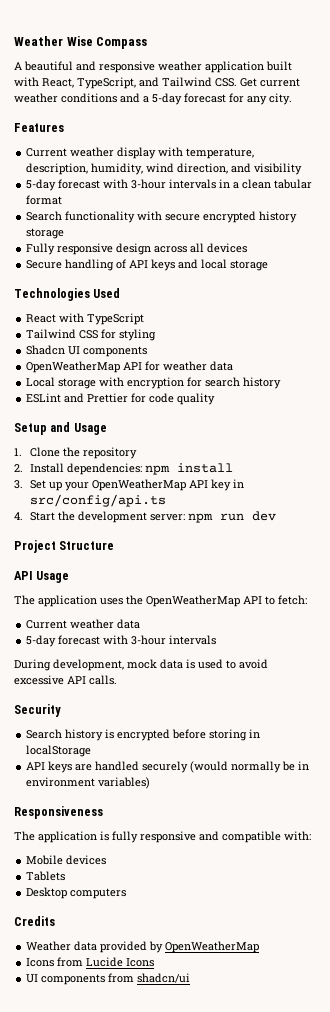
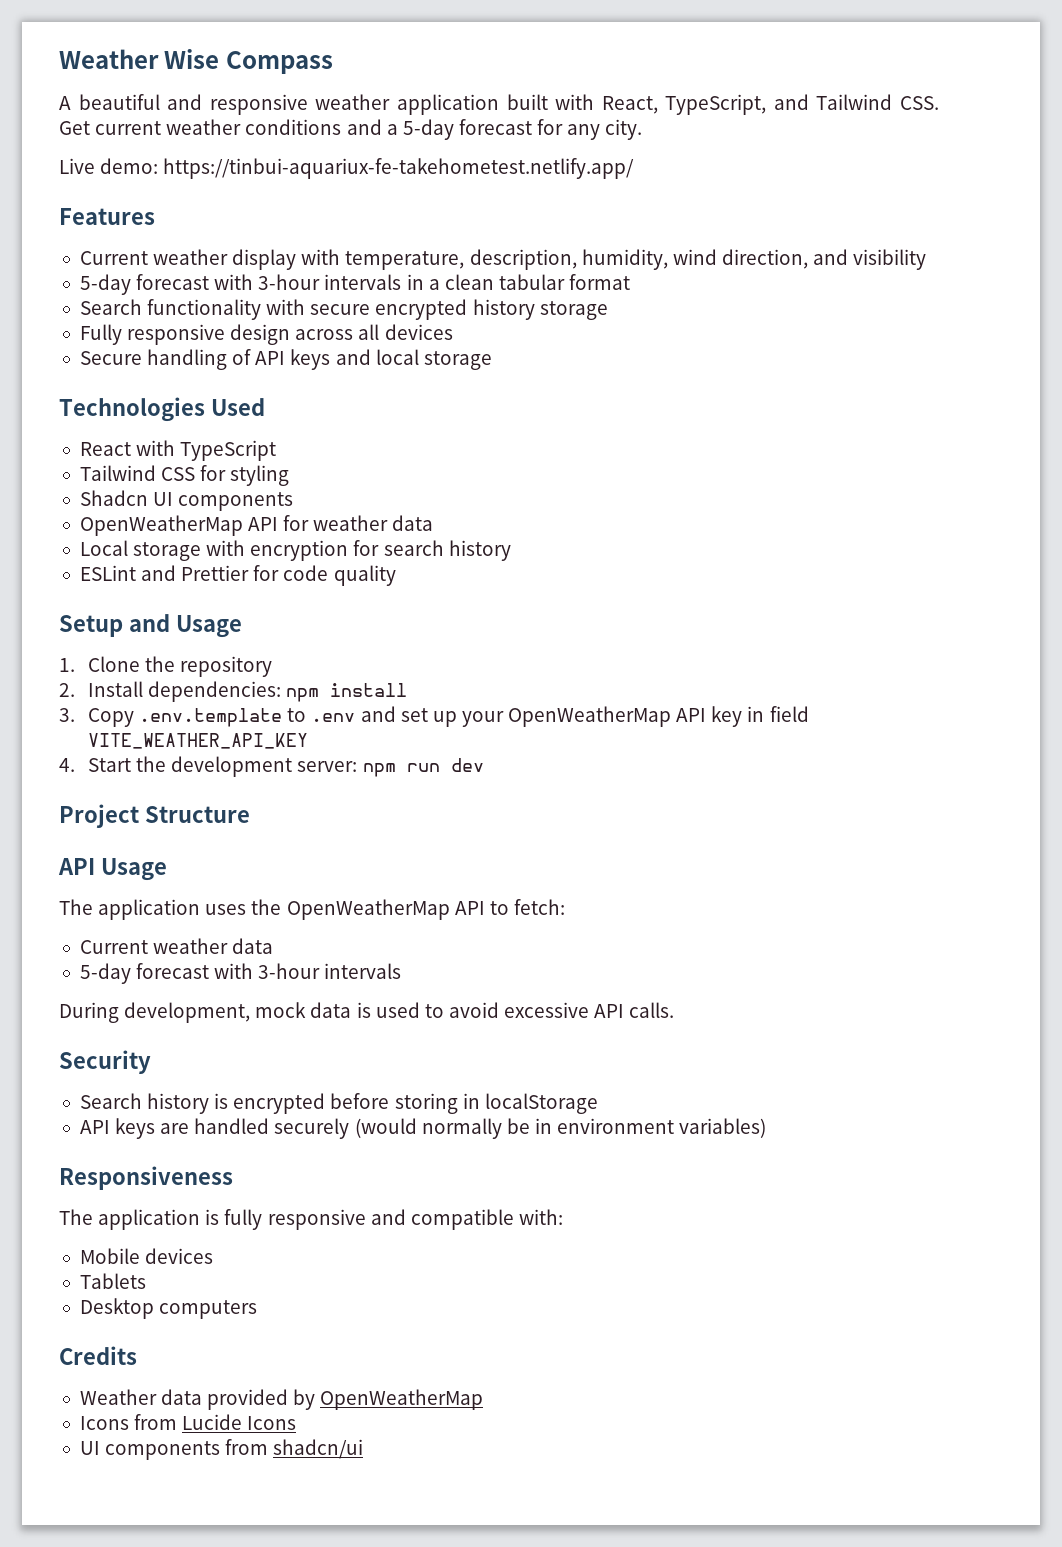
(292, 99) none -> [59,158,635,179] // Live demo: https://tinbui-aquariux-fe-takehometest.netlify.app/
[29,480,46,489] Set -> [88,706,428,727] Copy .env.template to .env and set
[29,494,166,507] src/config/api.ts -> [769,706,809,722] [88,733,309,749] field VITE_WEATHER_API_KEY

